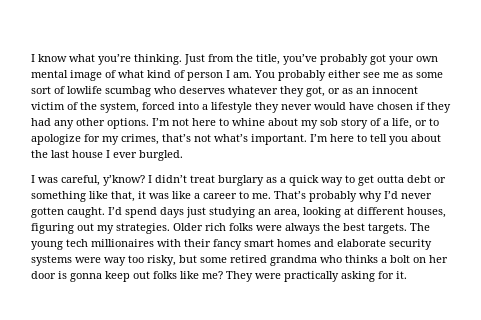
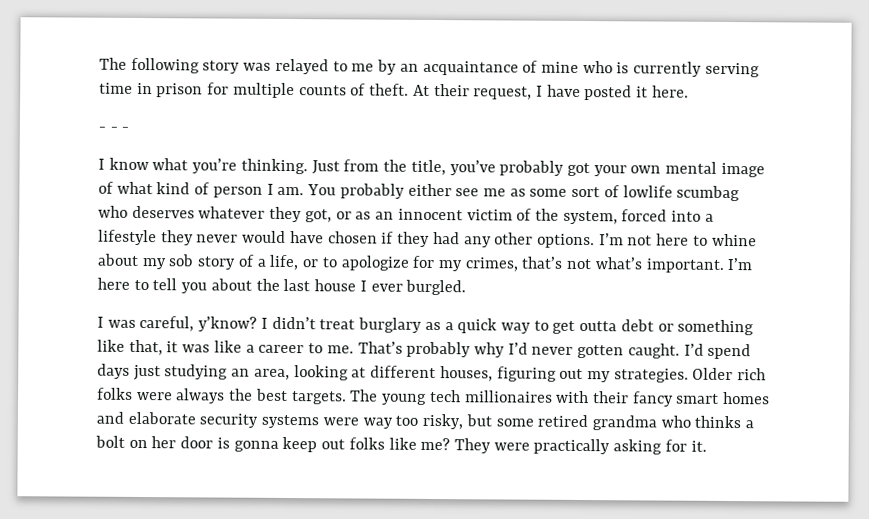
(31, 58) none -> [99,57,760,78] [99,82,689,101] [98,126,130,132] The following story was relayed to me by an acquaintance of mine who is currently serving time in prison for multiple counts of theft. At their request, I have posted it here. // - - - //

